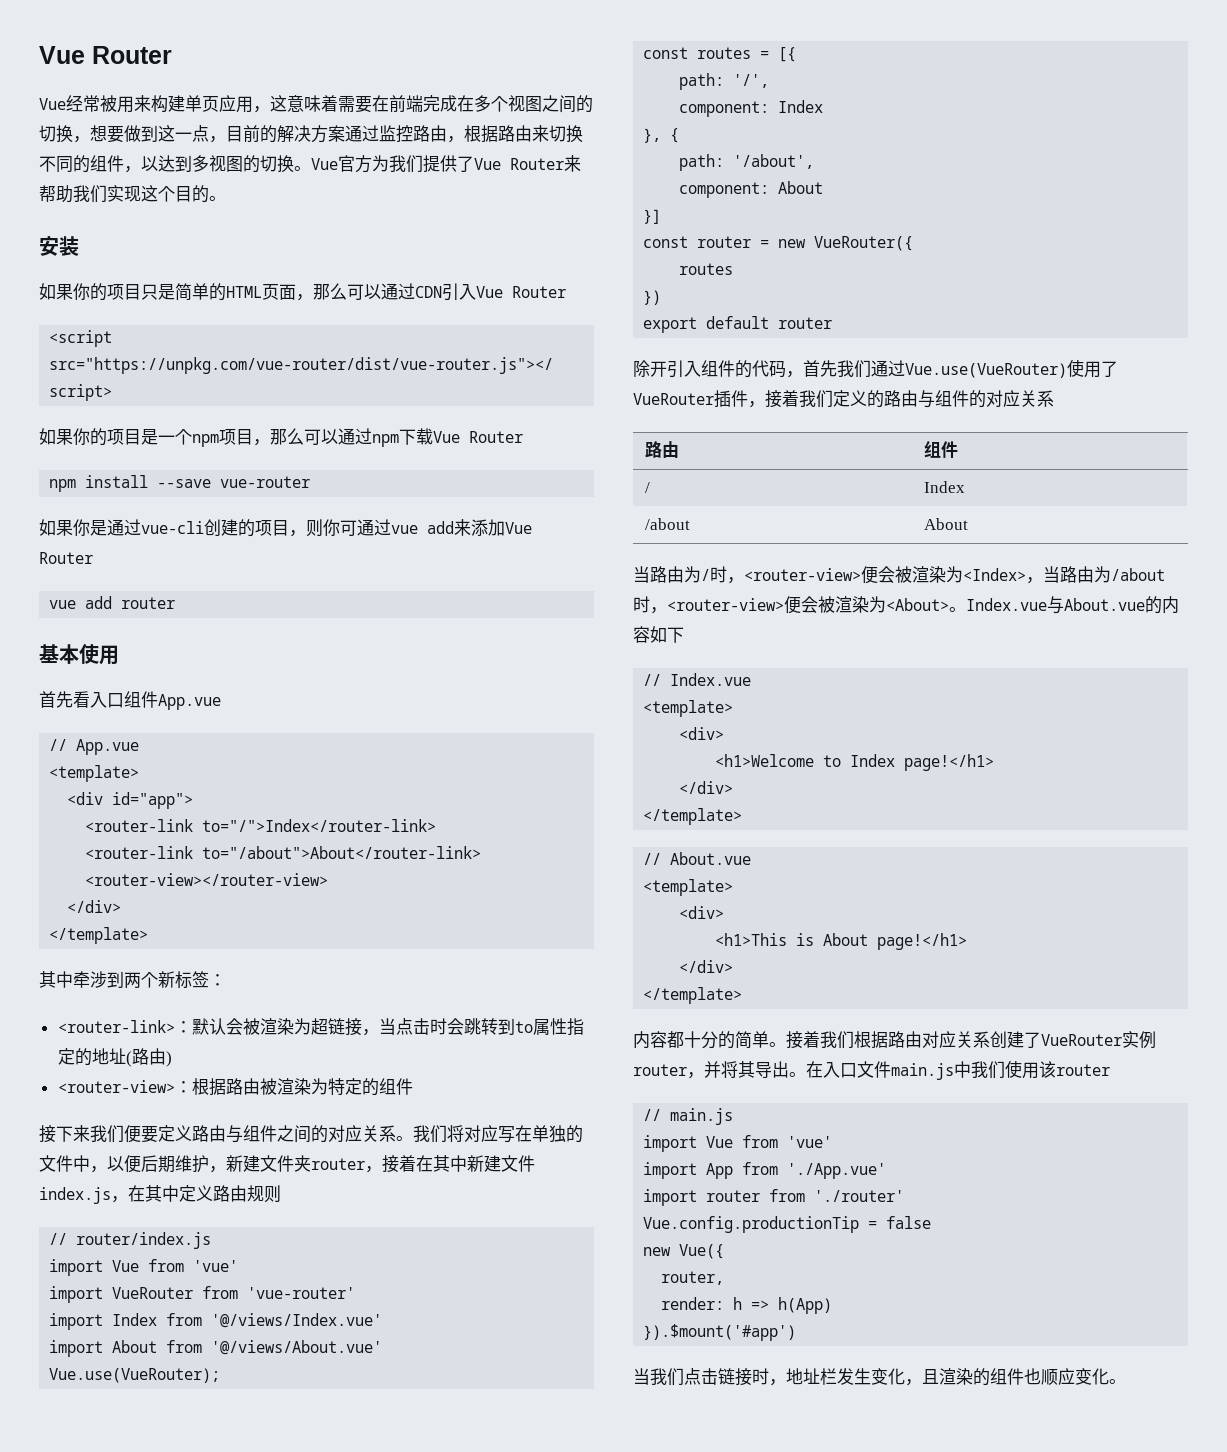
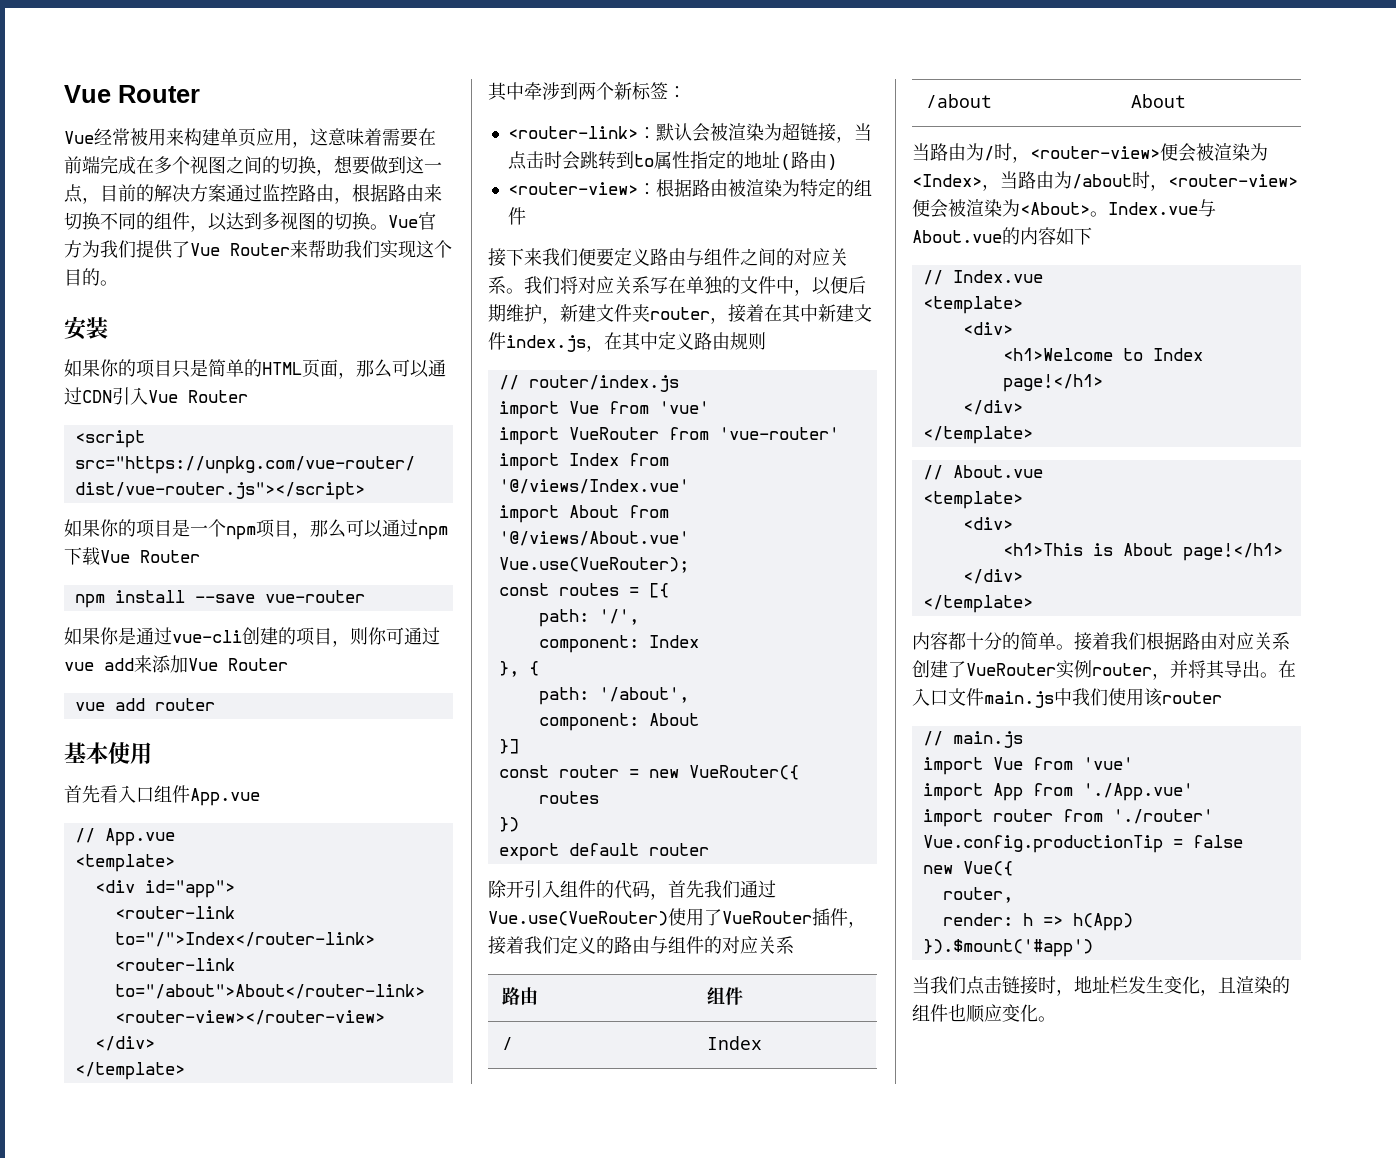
(498, 1133) none -> [614,276,650,294] 关系

